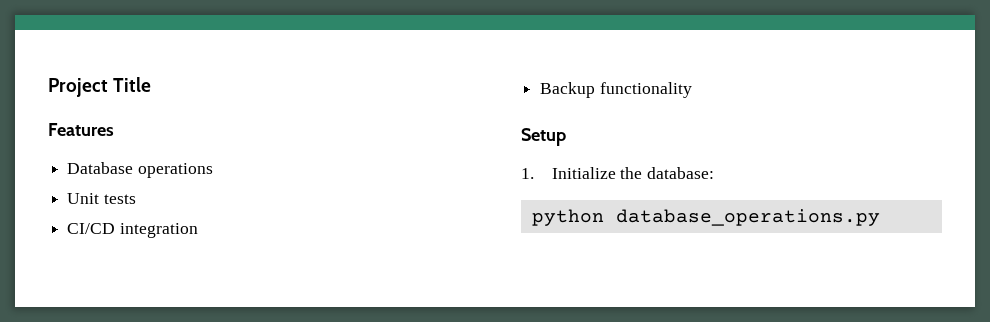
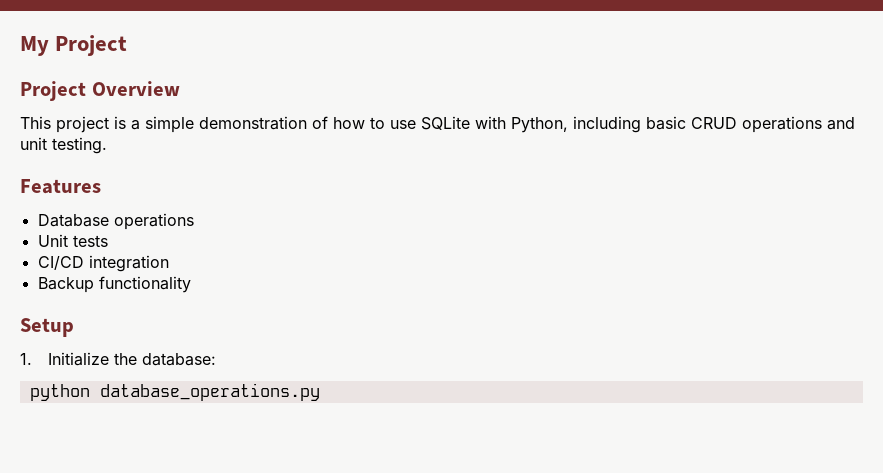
[48,77,152,97] Project Title -> [20,35,128,56] [20,81,180,101] [20,116,855,133] [20,137,107,154] My Project // Project Overview // This project is a simple demonstration of how to use SQLite with Python, including basic CRUD operations and unit testing.

